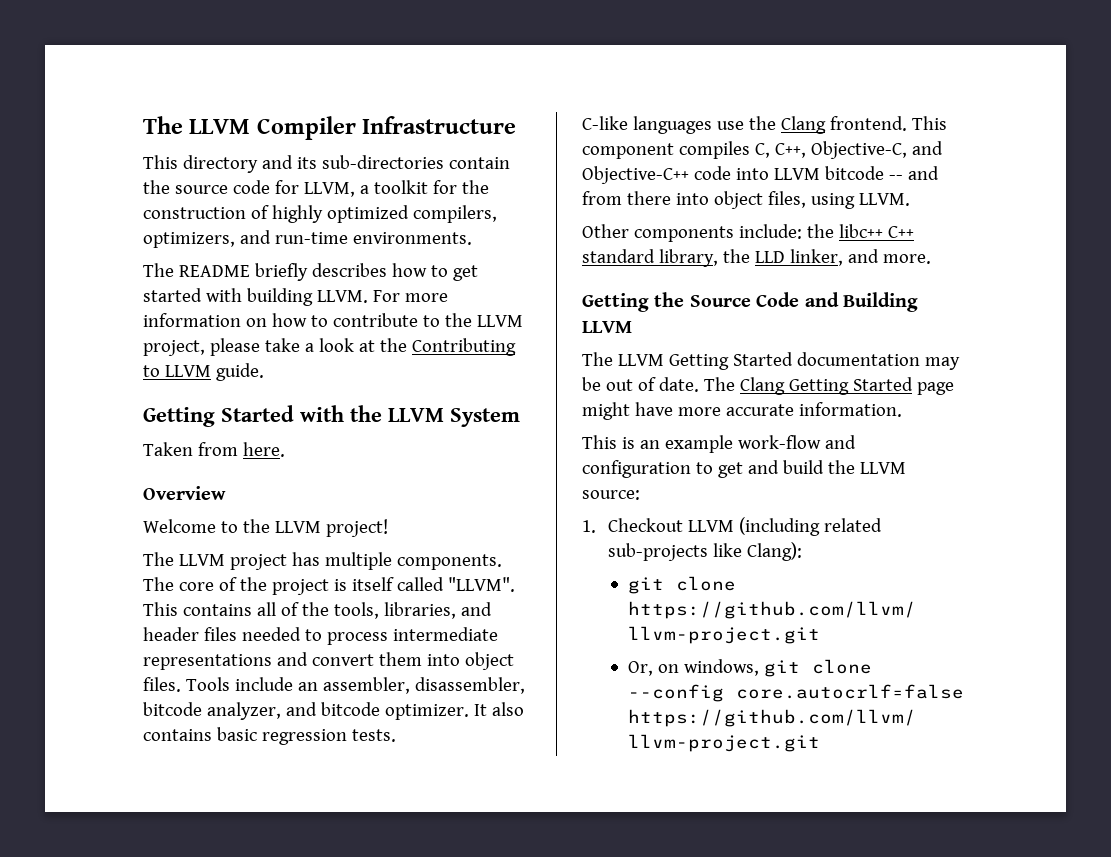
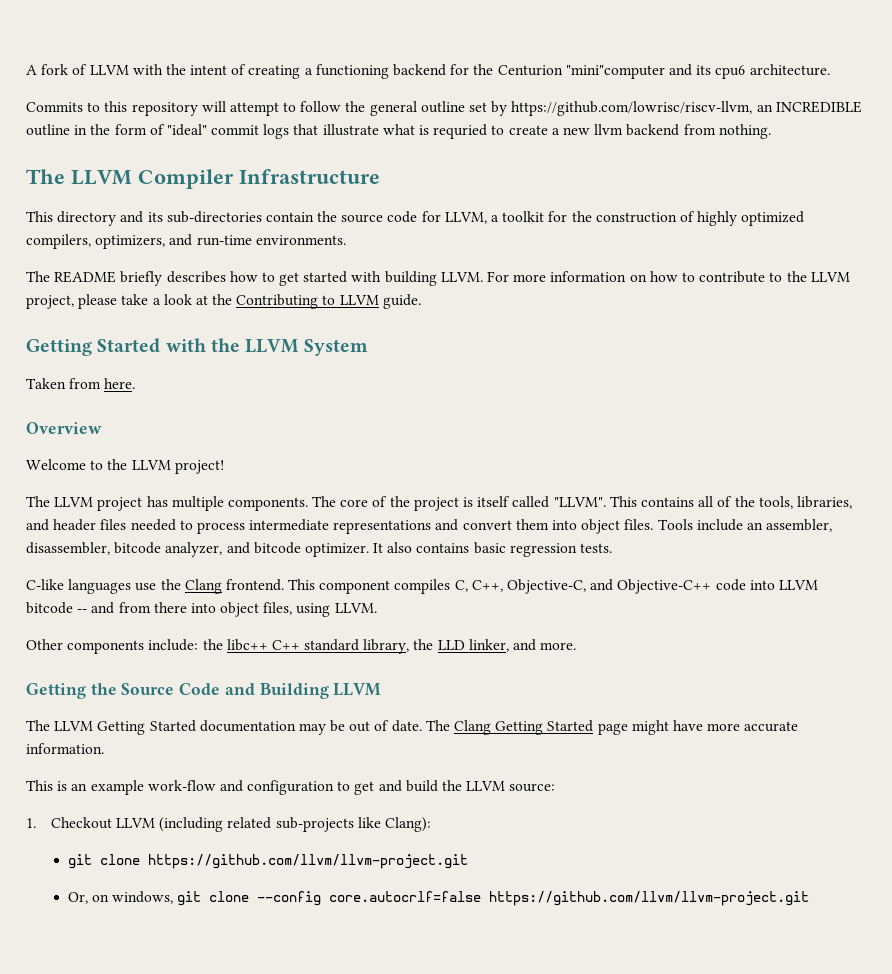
(143, 125) none -> [26,64,830,79] [26,101,862,116] [26,124,771,139] A fork of LLVM with the intent of creating a functioning backend for the Centurion "mini"computer and its cpu6 architecture. // Commits to this repository will attempt to follow the general outline set by https://github.com/lowrisc/riscv-llvm, an INCREDIBLE outline in the form of "ideal" commit logs that illustrate what is requried to create a new llvm backend from nothing. //

